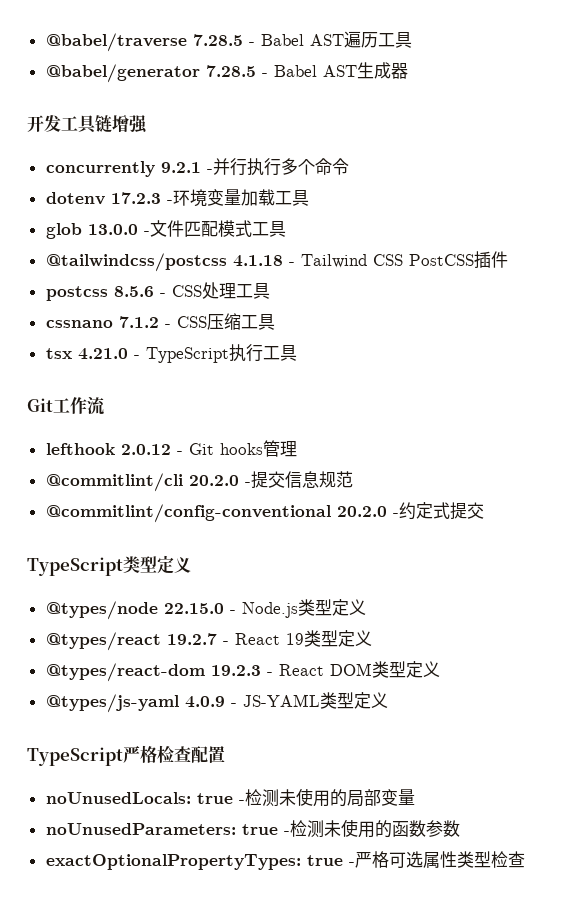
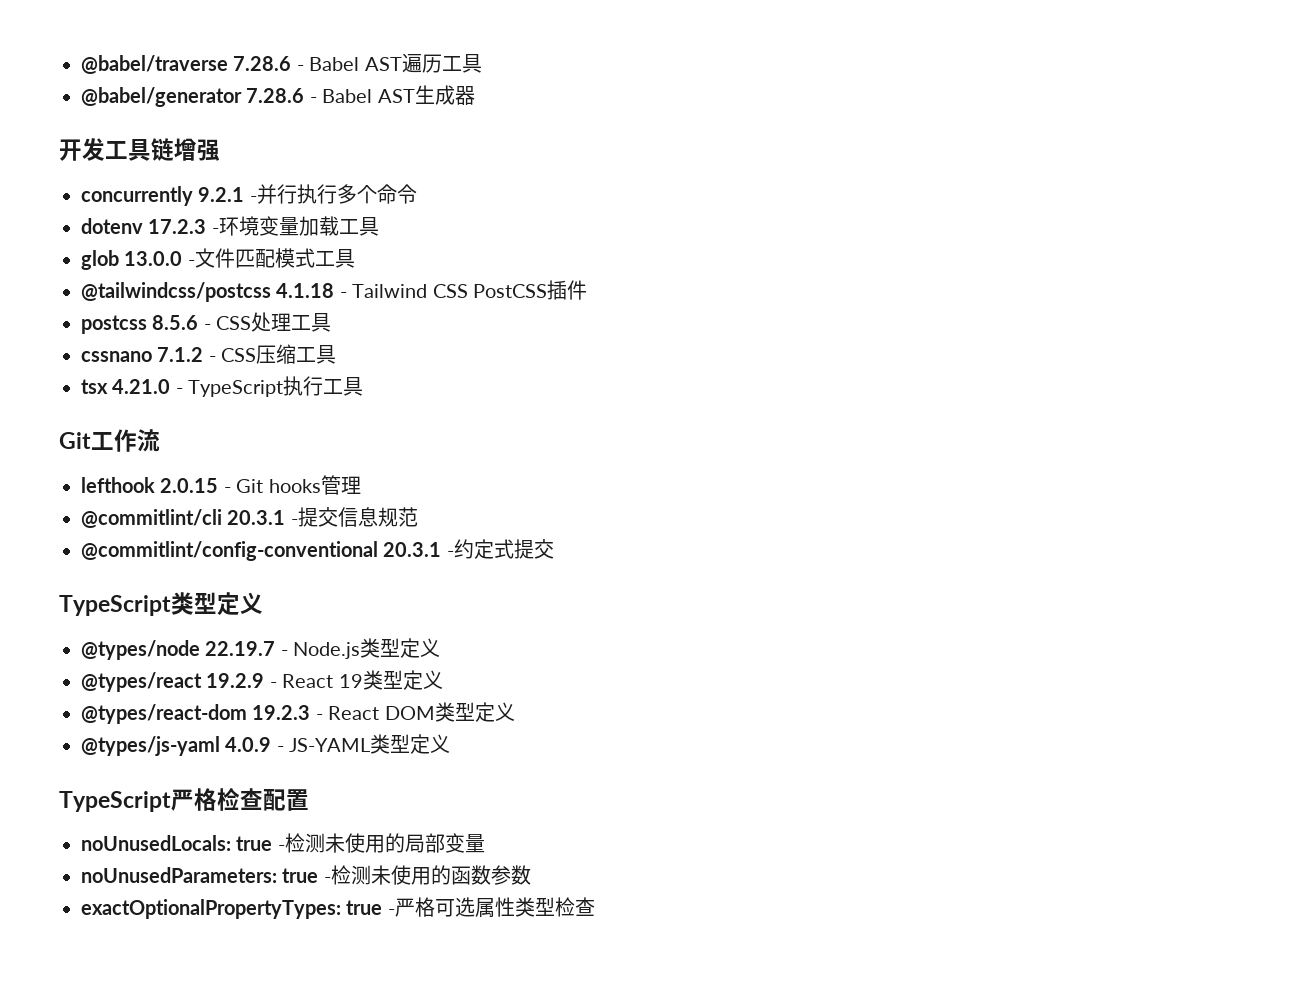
[192,34,243,46] 7.28.5 -> [233,56,292,71] 7.28.6
[205,65,256,77] 7.28.5 -> [246,88,305,103] 7.28.6
[120,444,171,455] 2.0.12 -> [160,478,219,493] 2.0.15
[188,475,239,486] 20.2.0 -> [227,510,286,525] 20.3.1
[336,506,387,517] 20.2.0 -> [383,542,442,557] 20.3.1
[163,603,224,614] 22.15.0 -> [205,641,276,656] 22.19.7
[166,633,217,645] 19.2.7 -> [206,673,265,688] 19.2.9

